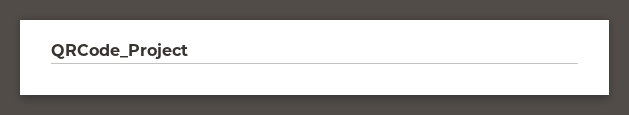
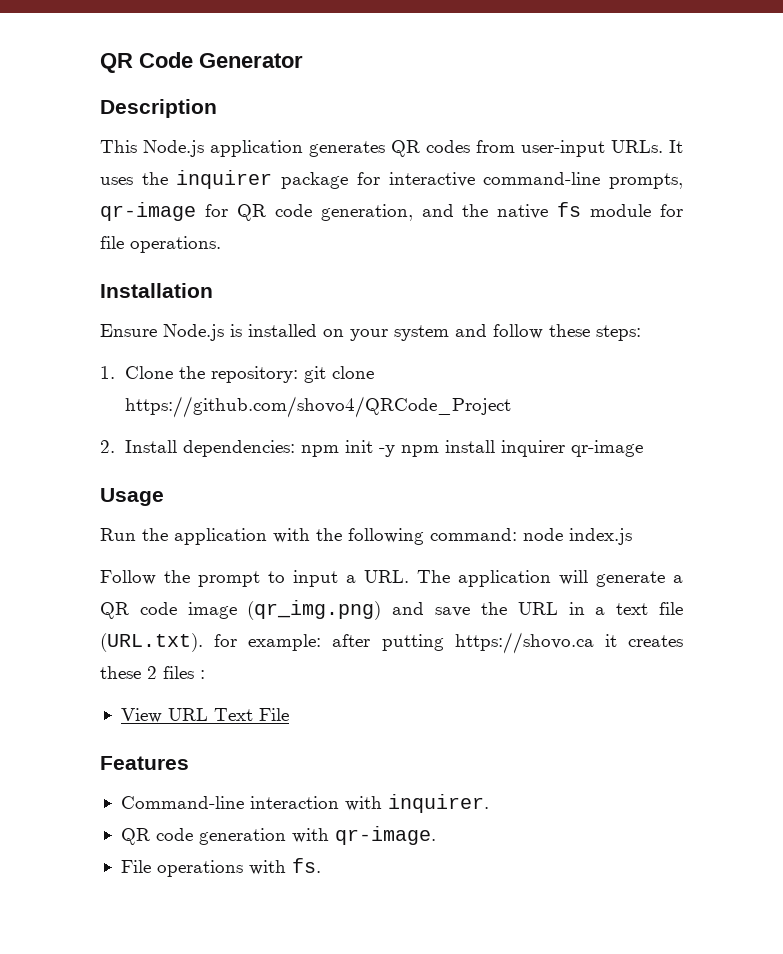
[51,43,188,59] QRCode_Project -> [100,52,303,73] [100,99,217,118] [100,140,683,157] [100,170,683,189] [100,202,683,221] [100,236,221,253] [100,283,213,298] [100,324,641,341] [100,366,374,383] [124,396,511,418] [100,440,643,457] [100,488,164,506] [100,528,632,545] [100,570,683,587] [100,600,683,620] [100,632,683,654] [100,666,205,679] [120,708,289,723] [100,756,189,770] [120,794,489,813] [120,826,436,845] [120,858,321,877] QR Code Generator // Description // This Node.js application generates QR codes from user-input URLs. It uses the inquirer package for interactive command-line prompts, qr-image for QR code generation, and the native fs module for file operations. // Installation // Ensure Node.js is installed on your system and follow these steps: // 1. Clone the repository: git clone https://github.com/shovo4/QRCode_Project // 2. Install dependencies: npm init -y npm install inquirer qr-image // Usage // Run the application with the following command: node index.js // Follow the prompt to input a URL. The application will generate a QR code image (qr_img.png) and save the URL in a text file (URL.txt). for example: after putting https://shovo.ca it creates these 2 files : // View URL Text File // Features // Command-line interaction with inquirer. // QR code generation with qr-image. // File operations with fs.

